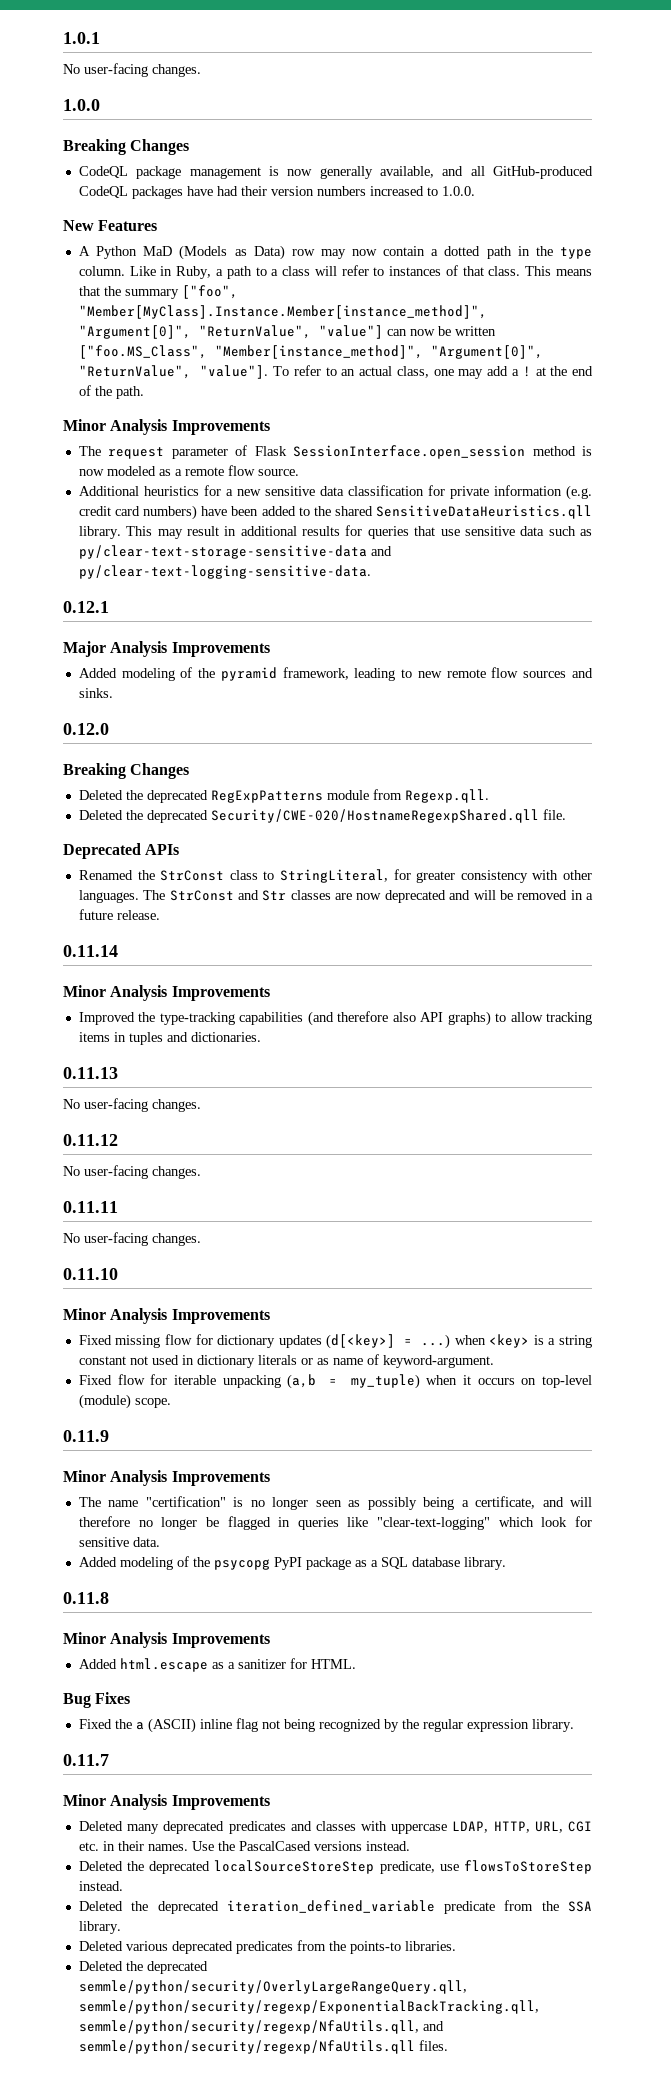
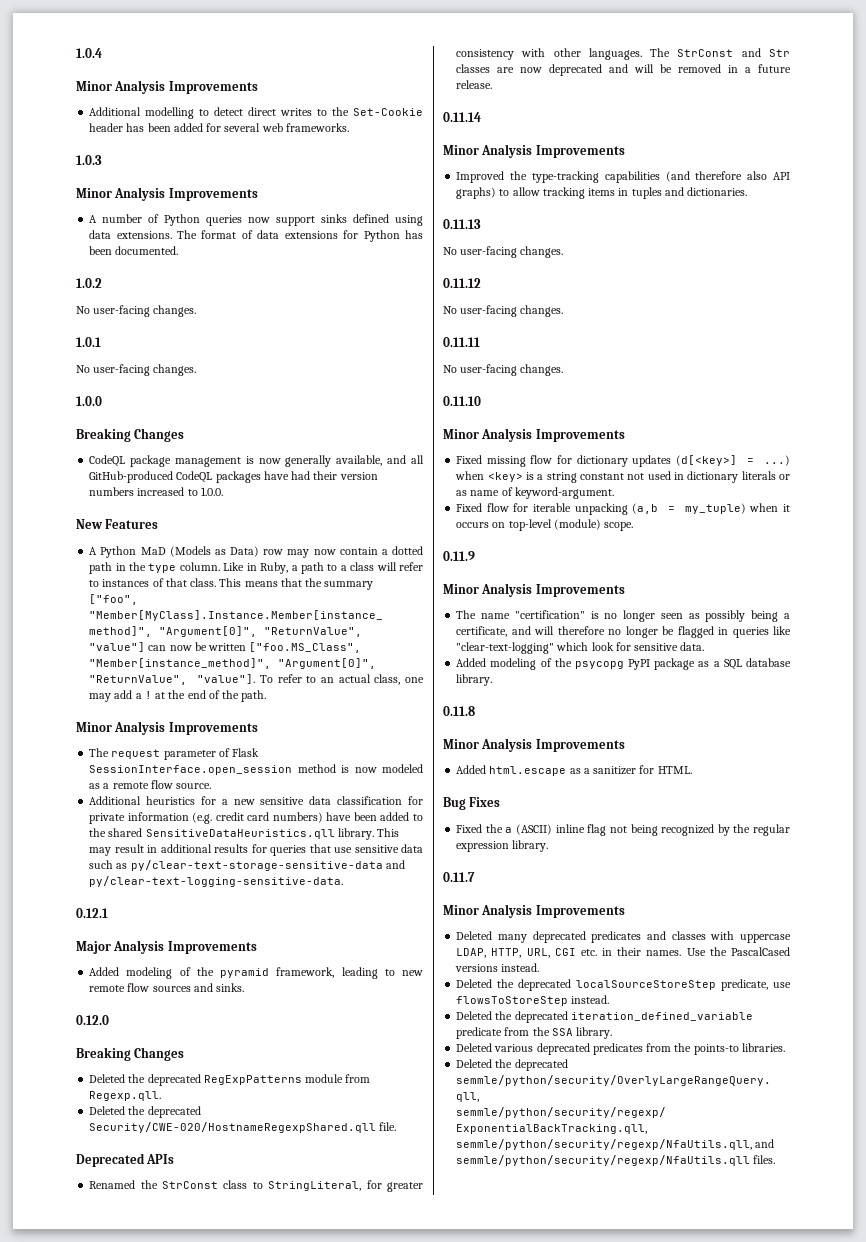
(63, 38) none -> [76,48,102,58] [76,80,258,94] [89,107,423,119] [89,123,349,132] [76,155,102,165] [76,187,258,201] [89,214,423,226] [89,230,423,242] [89,246,179,255] [76,278,102,288] [76,305,197,317] 1.0.4 // Minor Analysis Improvements // Additional modelling to detect direct writes to the Set-Cookie header has been added for several web frameworks. // 1.0.3 // Minor Analysis Improvements // A number of Python queries now support sinks defined using data extensions. The format of data extensions for Python has been documented. // 1.0.2 // No user-facing changes. //

